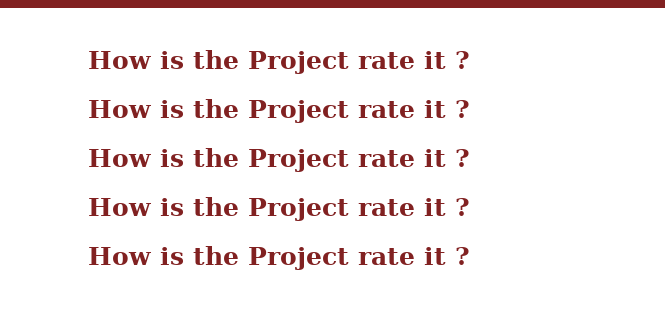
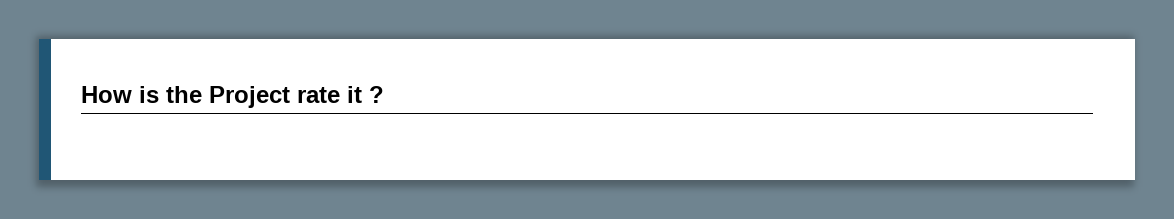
[88,50,470,74] [88,99,470,123] [88,148,470,172] [88,197,470,221] [88,246,470,270] How is the Project rate it ? // How is the Project rate it ? // How is the Project rate it ? // How is the Project rate it ? // How is the Project rate it ? -> [81,86,384,108] How is the Project rate it ?

